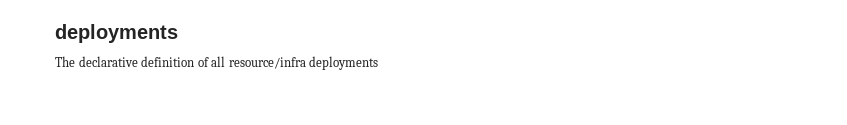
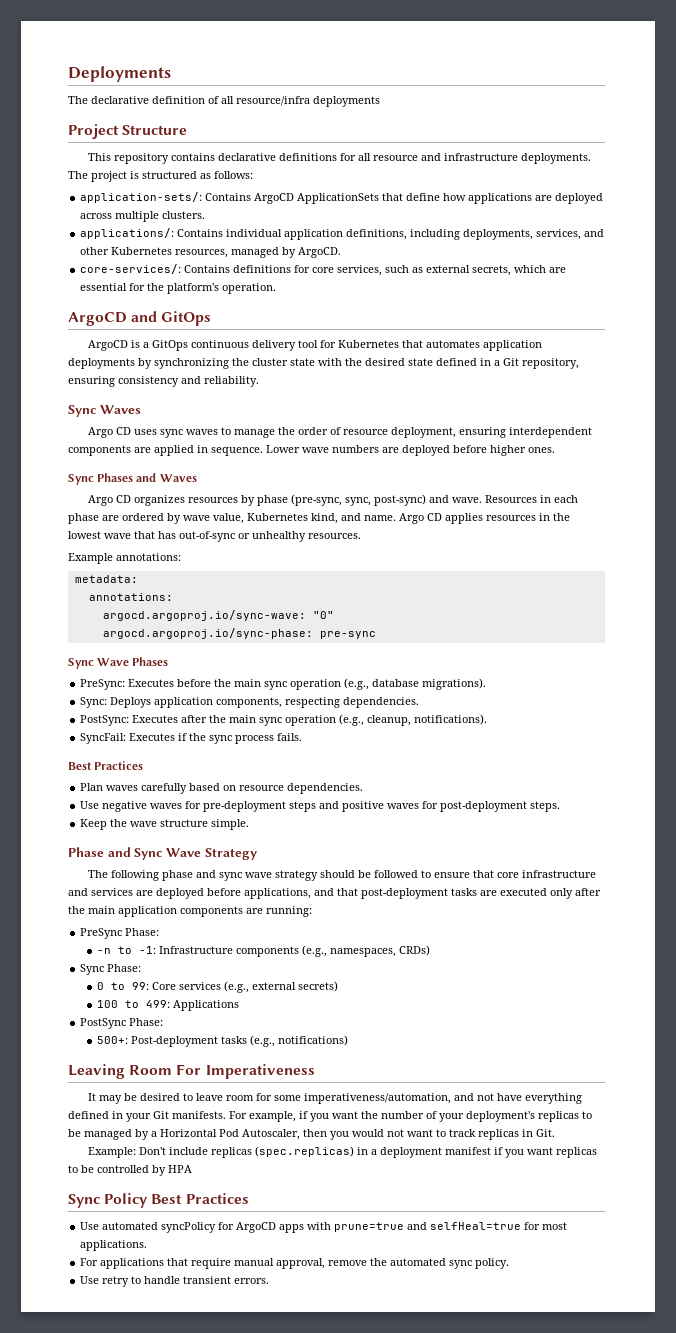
[55,24,178,43] deployments -> [68,66,171,82] Deployments
(379, 63) none -> [68,124,188,139] [87,153,591,164] [68,171,253,182] [80,192,604,204] [80,211,206,222] [80,228,605,240] [80,247,342,258] [80,264,567,276] [80,283,277,294] [68,311,212,326] [87,340,542,351] [68,358,579,369] [68,376,259,387] [68,405,141,417] [87,427,592,438] [68,445,555,456] [68,473,197,485] [87,494,578,506] [68,513,570,524] [68,531,361,542] [68,553,181,564] [74,575,138,583] [88,593,173,601] [102,610,334,621] [102,628,376,639] [68,657,169,669] [80,678,487,690] [80,697,420,708] [80,714,488,726] [80,733,303,744] [68,761,144,770] [80,783,364,794] [80,801,561,812] [80,819,250,830] [68,847,257,860] [87,870,596,881] [68,888,601,899] [68,906,312,917] [80,928,160,939] [97,945,431,957] [80,964,142,975] [97,981,339,993] [97,1000,240,1011] [80,1018,164,1029] [97,1035,349,1047] [68,1064,315,1079] [87,1093,582,1104] [68,1111,592,1122] [68,1129,555,1140] [87,1146,597,1158] [68,1165,192,1176] [68,1193,249,1208] [80,1222,568,1233] [80,1240,148,1251] [80,1258,510,1269] [80,1276,270,1287] // Project Structure // This repository contains declarative definitions for all resource and infrastructure deployments. The project is structured as follows: // application-sets/: Contains ArgoCD ApplicationSets that define how applications are deployed across multiple clusters. // applications/: Contains individual application definitions, including deployments, services, and other Kubernetes resources, managed by ArgoCD. // core-services/: Contains definitions for core services, such as external secrets, which are essential for the platform's operation. // ArgoCD and GitOps // ArgoCD is a GitOps continuous delivery tool for Kubernetes that automates application deployments by synchronizing the cluster state with the desired state defined in a Git repository, ensuring consistency and reliability. // Sync Waves // Argo CD uses sync waves to manage the order of resource deployment, ensuring interdependent components are applied in sequence. Lower wave numbers are deployed before higher ones. // Sync Phases and Waves // Argo CD organizes resources by phase (pre-sync, sync, post-sync) and wave. Resources in each phase are ordered by wave value, Kubernetes kind, and name. Argo CD applies resources in the lowest wave that has out-of-sync or unhealthy resources. // Example annotations: // metadata: // annotations: // argocd.argoproj.io/sync-wave: "0" // argocd.argoproj.io/sync-phase: pre-sync // Sync Wave Phases // PreSync: Executes before the main sync operation (e.g., database migrations). // Sync: Deploys application components, respecting dependencies. // PostSync: Executes after the main sync operation (e.g., cleanup, notifications). // SyncFail: Executes if the sync process fails. // Best Practices // Plan waves carefully based on resource dependencies. // Use negative waves for pre-deployment steps and positive waves for post-deployment steps. // Keep the wave structure simple. // Phase and Sync Wave Strategy // The following phase and sync wave strategy should be followed to ensure that core infrastructure and services are deployed before applications, and that post-deployment tasks are executed only after the main application components are running: // PreSync Phase: // -n to -1: Infrastructure components (e.g., namespaces, CRDs) // Sync Phase: // 0 to 99: Core services (e.g., external secrets) // 100 to 499: Applications // PostSync Phase: // 500+: Post-deployment tasks (e.g., notifications) // Leaving Room For Imperativeness // It may be desired to leave room for some imperativeness/automation, and not have everything defined in your Git manifests. For example, if you want the number of your deployment's replicas to be managed by a Horizontal Pod Autoscaler, then you would not want to track replicas in Git. // Example: Don't include replicas (spec.replicas) in a deployment manifest if you want replicas to be controlled by HPA // Sync Policy Best Practices // Use automated syncPolicy for ArgoCD apps with prune=true and selfHeal=true for most applications. // For applications that require manual approval, remove the automated sync policy. // Use retry to handle transient errors.

